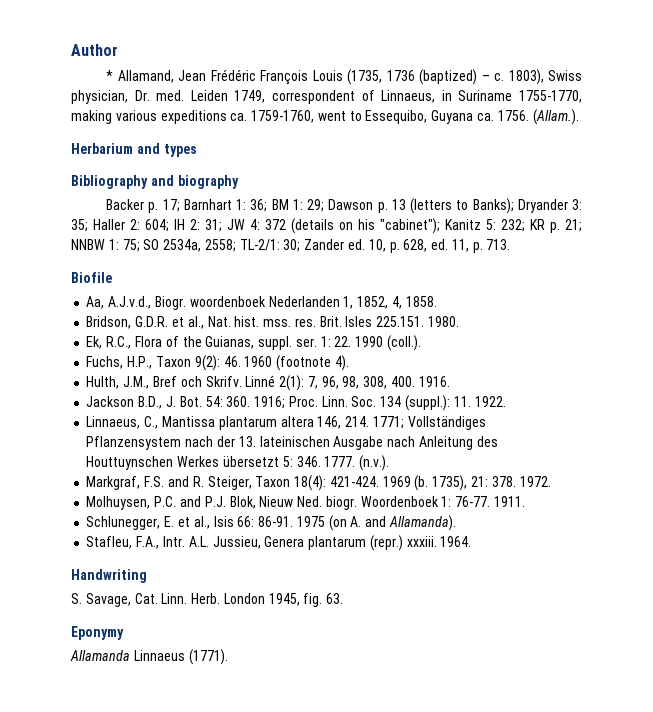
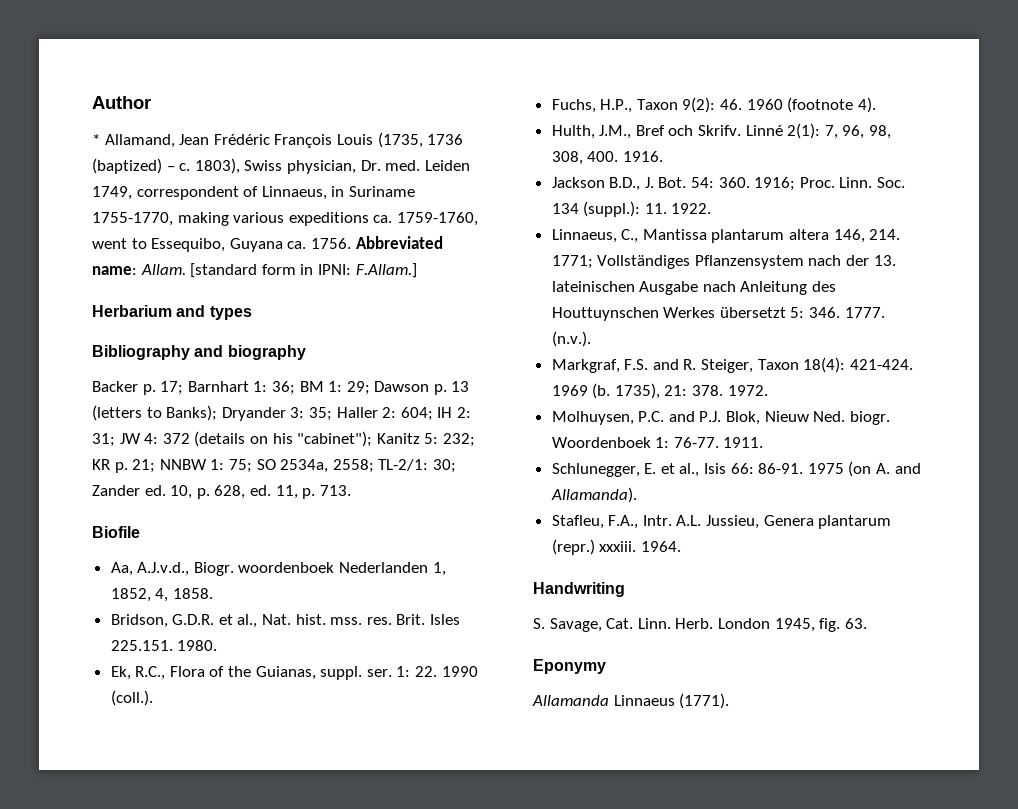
[532,109,579,125] (Allam.). -> [355,236,443,249] [92,263,417,278] Abbreviated name: Allam. [standard form in IPNI: F.Allam.]

